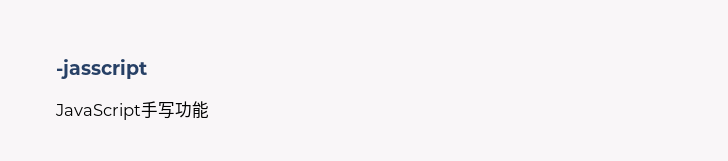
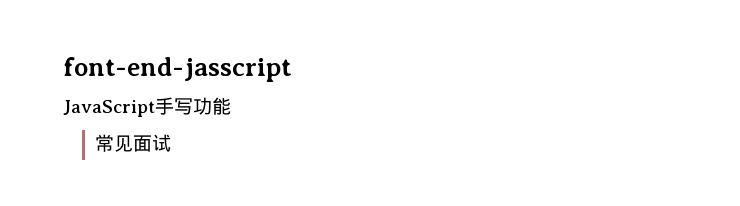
[56,59,147,79] -jasscript -> [63,57,292,82] font-end-jasscript
(209, 110) none -> [94,134,171,152] // 常见面试

